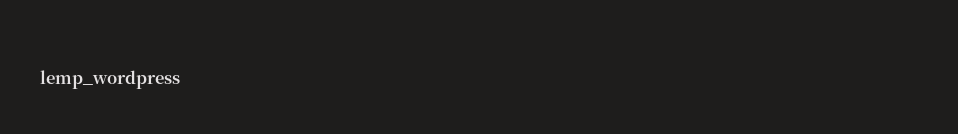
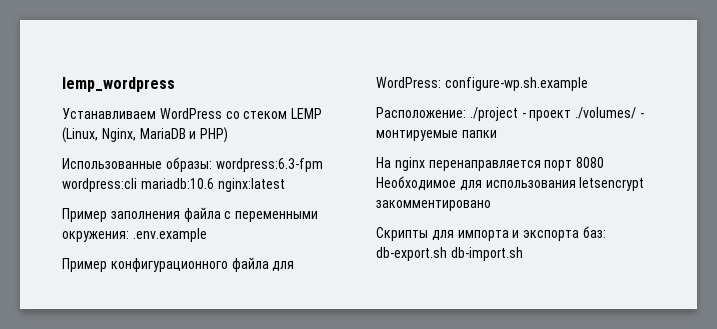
(180, 79) none -> [62,108,323,119] [62,127,229,143] [62,157,323,172] [62,178,285,192] [62,207,319,222] [62,228,207,242] [62,257,295,272] [376,77,588,91] [376,107,644,121] [376,130,497,141] [376,157,605,171] [376,176,645,191] [376,200,491,211] [376,226,606,241] [376,247,523,261] // Устанавливаем WordPress со стеком LEMP (Linux, Nginx, MariaDB и PHP) // Использованные образы: wordpress:6.3-fpm wordpress:cli mariadb:10.6 nginx:latest // Пример заполнения файла с переменными окружения: .env.example // Пример конфигурационного файла для WordPress: configure-wp.sh.example // Расположение: ./project - проект ./volumes/ - монтируемые папки // На nginx перенаправляется порт 8080 Необходимое для использования letsencrypt закомментировано // Скрипты для импорта и экспорта баз: db-export.sh db-import.sh

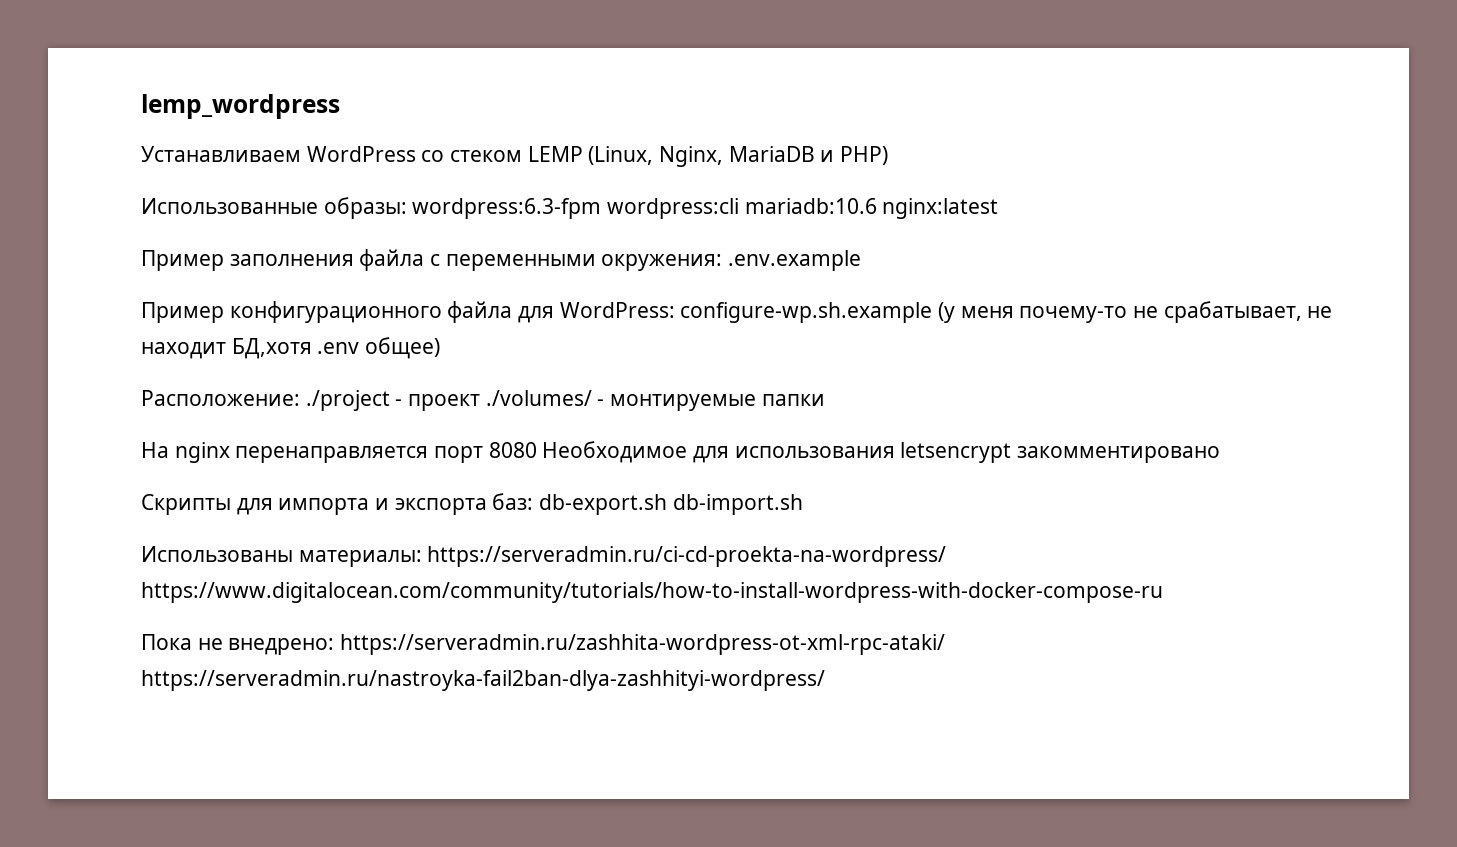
(588, 84) none -> [938,301,1333,323] [141,337,441,359] (у меня почему-то не срабатывает, не находит БД,хотя .env общее)
(523, 254) none -> [141,546,947,567] [141,582,1163,603] [141,634,946,655] [141,670,825,691] // Использованы материалы: https://serveradmin.ru/ci-cd-proekta-na-wordpress/ https://www.digitalocean.com/community/tutorials/how-to-install-wordpress-with-docker-compose-ru // Пока не внедрено: https://serveradmin.ru/zashhita-wordpress-ot-xml-rpc-ataki/ https://serveradmin.ru/nastroyka-fail2ban-dlya-zashhityi-wordpress/

